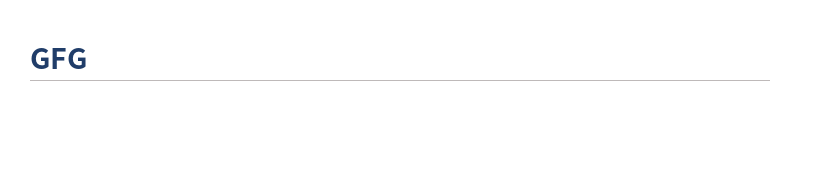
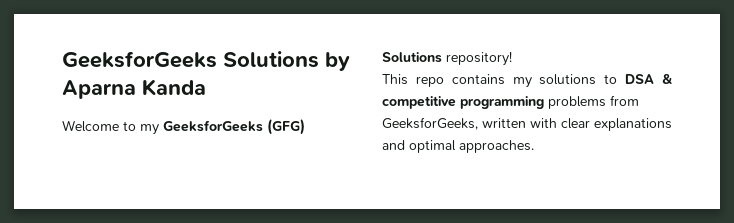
[30,48,87,69] GFG -> [62,51,350,71] [62,79,206,99] [62,119,305,135] [382,51,512,66] [382,74,673,88] [382,95,639,109] [382,117,672,131] [382,140,534,153] GeeksforGeeks Solutions by Aparna Kanda // Welcome to my GeeksforGeeks (GFG) Solutions repository! // This repo contains my solutions to DSA & competitive programming problems from GeeksforGeeks, written with clear explanations and optimal approaches.

